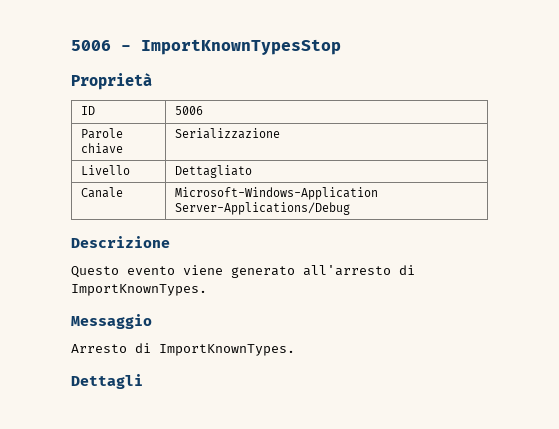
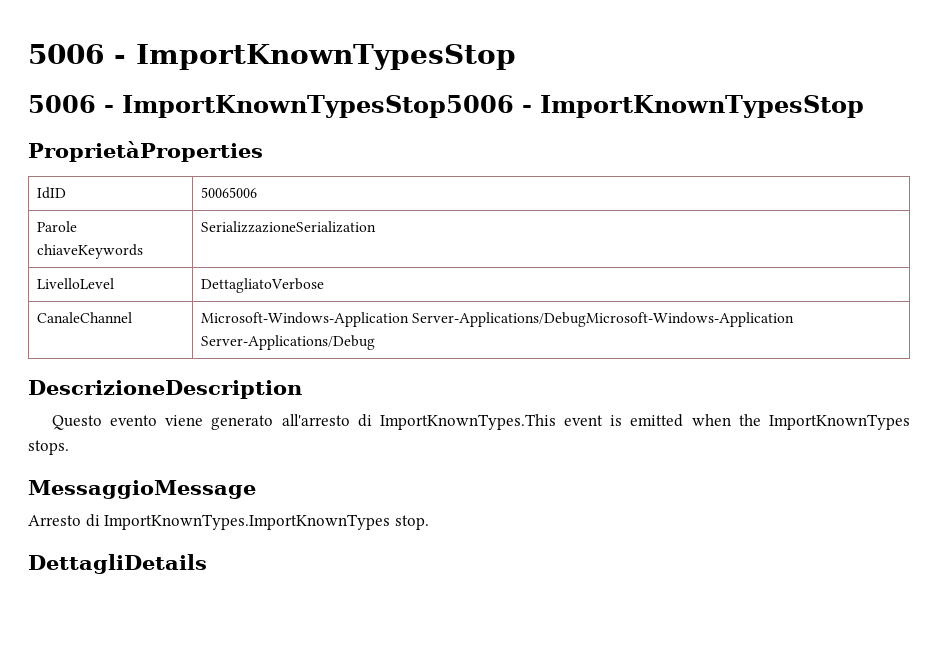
[71,73,152,90] [80,106,95,115] [174,106,203,115] [80,128,123,139] [80,143,123,154] [174,128,280,139] [80,165,130,175] [174,165,252,178] [80,187,123,198] Proprietà // ID | 5006 // Parole chiave | Serializzazione // Livello | Dettagliato // Canale -> [28,95,864,118] [28,141,263,162] [37,187,67,199] [201,187,258,198] [37,221,78,232] [37,244,144,259] [201,221,377,233] [37,278,115,289] [201,278,325,293] [37,312,133,323] 5006 - ImportKnownTypesStop5006 - ImportKnownTypesStop // ProprietàProperties // IdID | 50065006 // Parole chiaveKeywords | SerializzazioneSerialization // LivelloLevel | DettagliatoVerbose // CanaleChannel
(378, 193) none -> [412,312,795,327] Server-Applications/DebugMicrosoft-Windows-Application
[71,236,170,248] Descrizione -> [28,380,302,399] DescrizioneDescription
[71,284,207,296] [71,314,152,329] ImportKnownTypes. // Messaggio -> [379,414,910,430] [28,440,69,455] [28,480,256,499] ImportKnownTypes.This event is emitted when the ImportKnownTypes stops. // MessaggioMessage
[159,344,295,356] [71,374,143,389] ImportKnownTypes. // Dettagli -> [104,514,429,530] [28,554,207,574] ImportKnownTypes.ImportKnownTypes stop. // DettagliDetails

